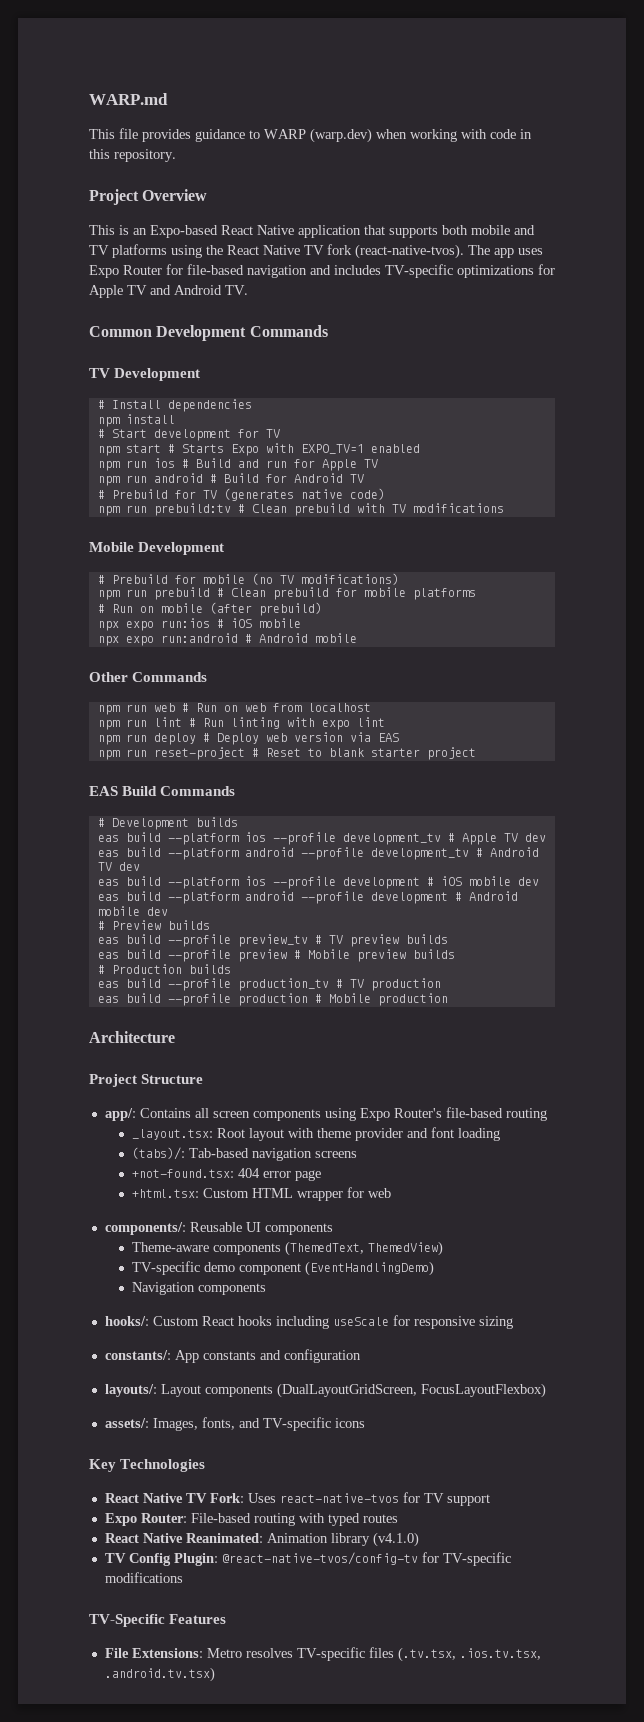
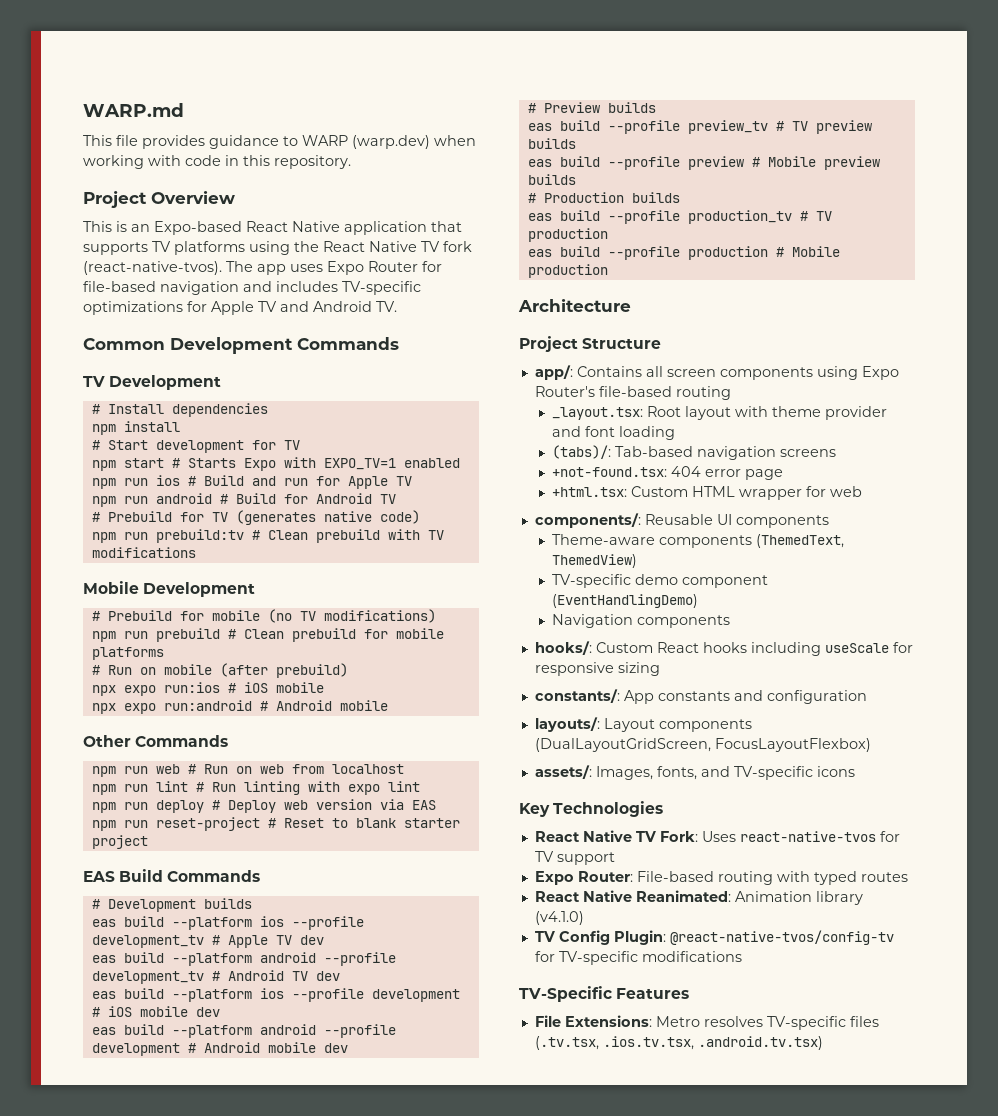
[442,225,535,235] both mobile and -> (148, 248) none

